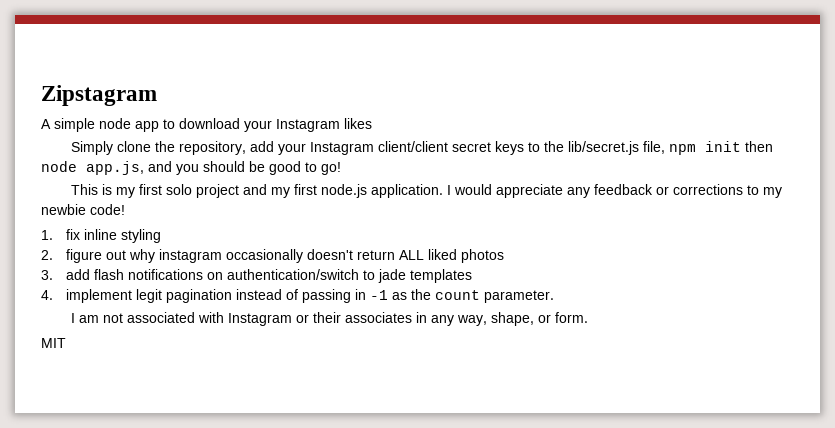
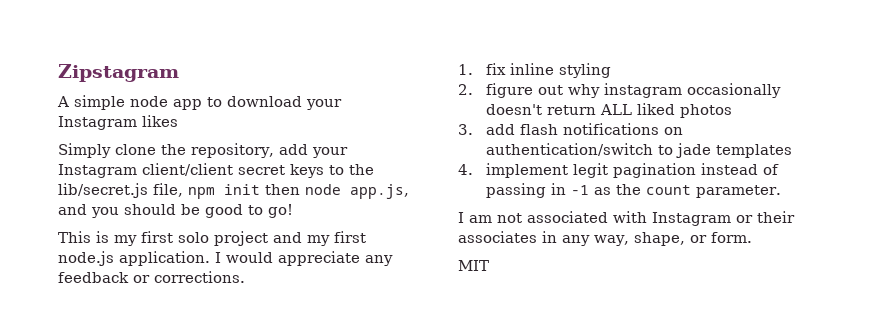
[673,184,783,198] [41,204,125,215] corrections to my newbie code! -> [154,271,245,283] corrections.

